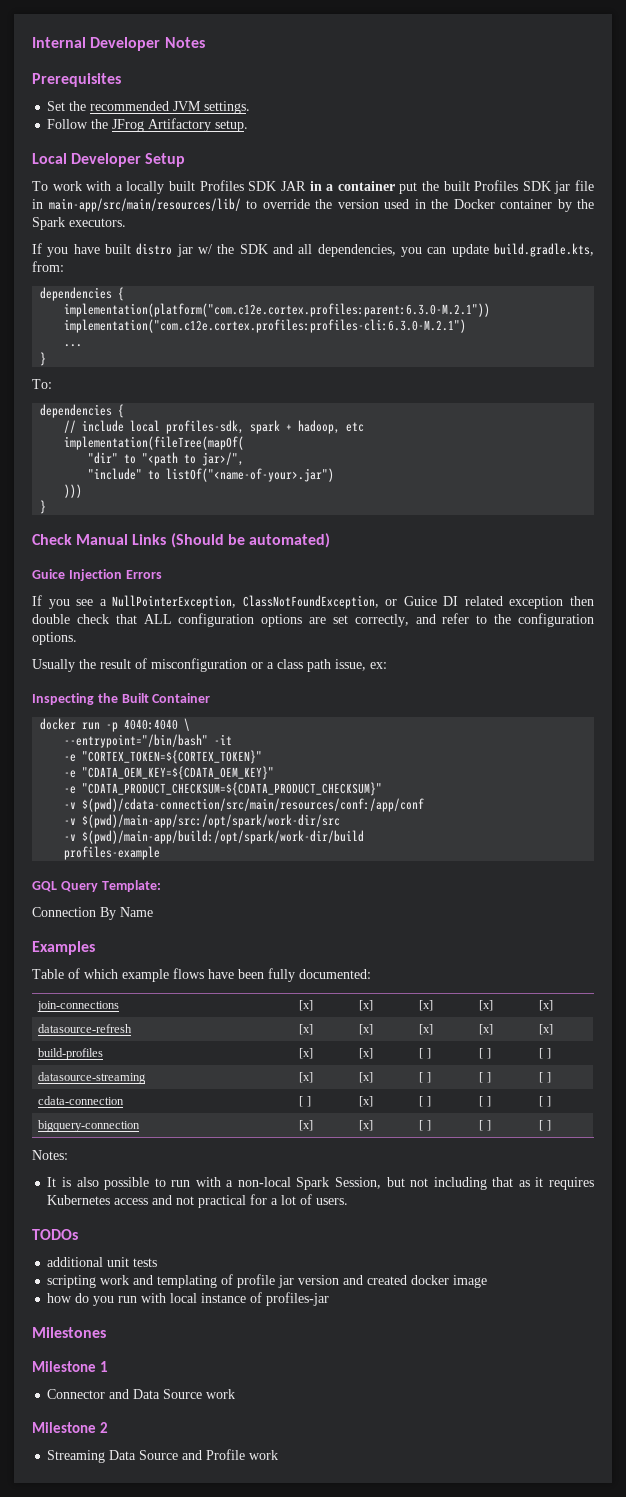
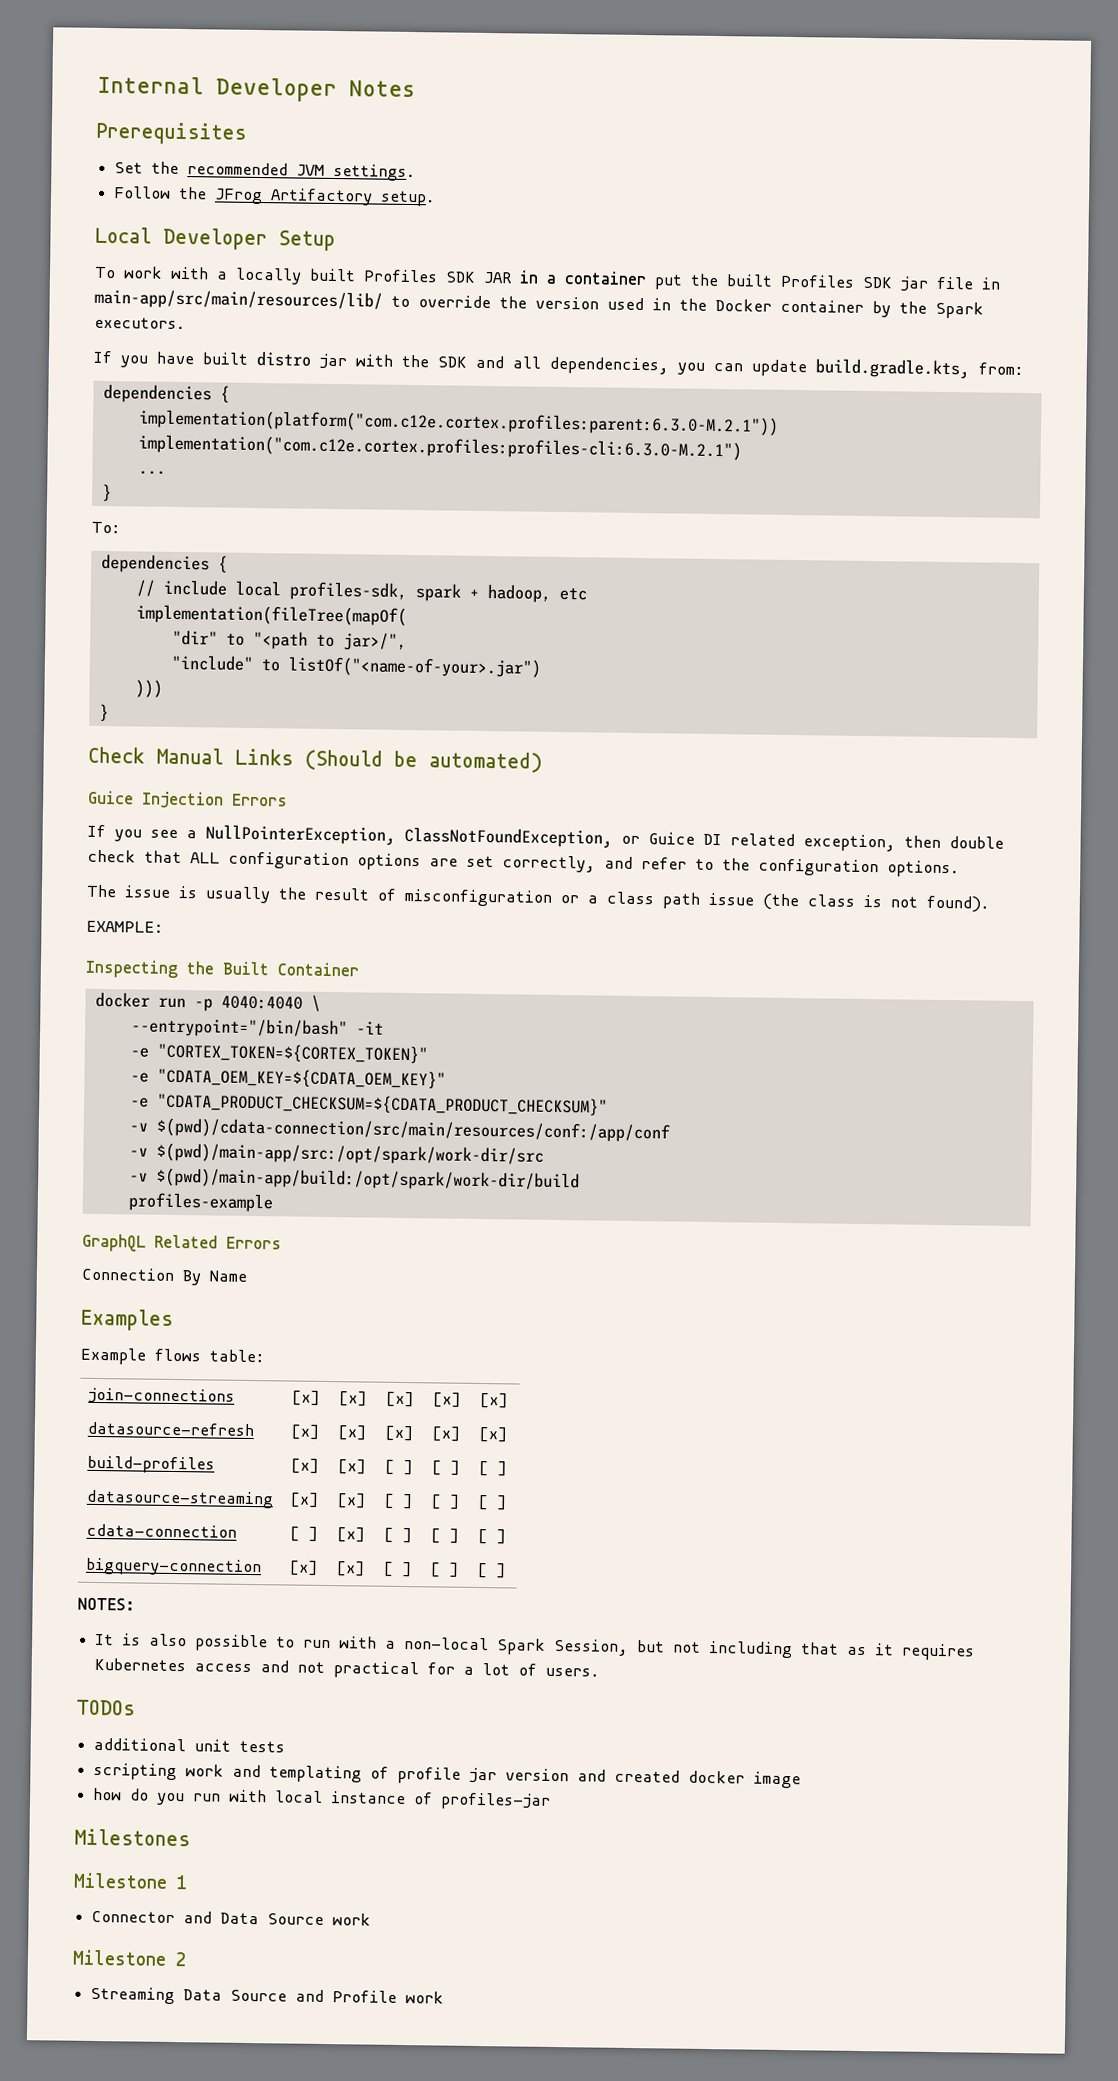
[198,244,212,254] w/ -> [355,354,393,367] with
[509,596,564,609] exception -> [803,834,896,852] exception,
[32,659,75,672] Usually -> [86,884,270,904] The issue is usually
[335,659,387,671] issue, ex: -> [708,892,990,913] [86,920,164,933] issue (the class is not found). // EXAMPLE:
[32,880,161,892] GQL Query Template: -> [82,1233,282,1252] GraphQL Related Errors
[32,968,371,982] Table of which example flows have been fully documented: -> [80,1347,265,1365] Example flows table:
[32,1150,68,1160] Notes: -> [77,1597,135,1611] NOTES:

